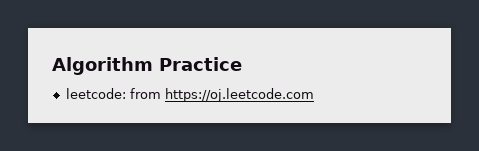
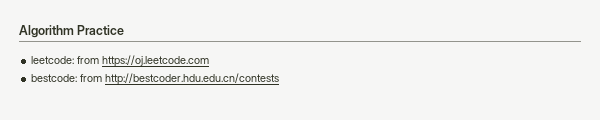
(314, 95) none -> [31,73,280,85] // bestcode: from http://bestcoder.hdu.edu.cn/contests

